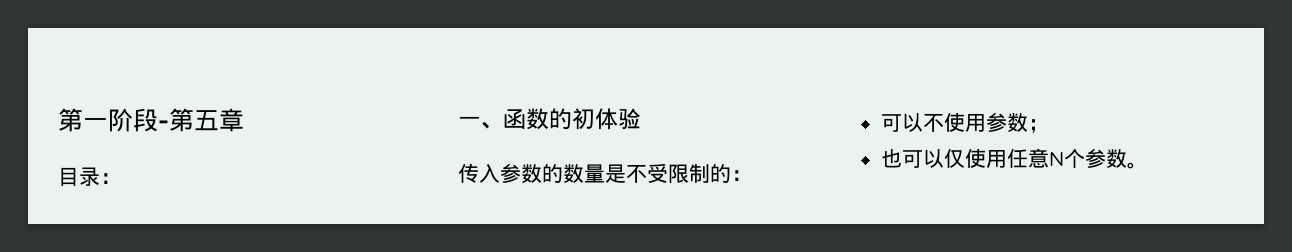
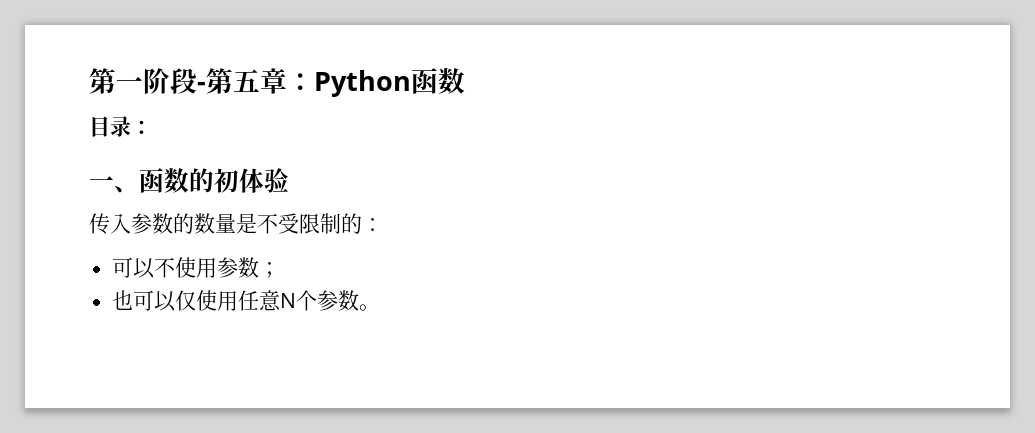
(244, 120) none -> [287,68,465,97] ：Python函数

